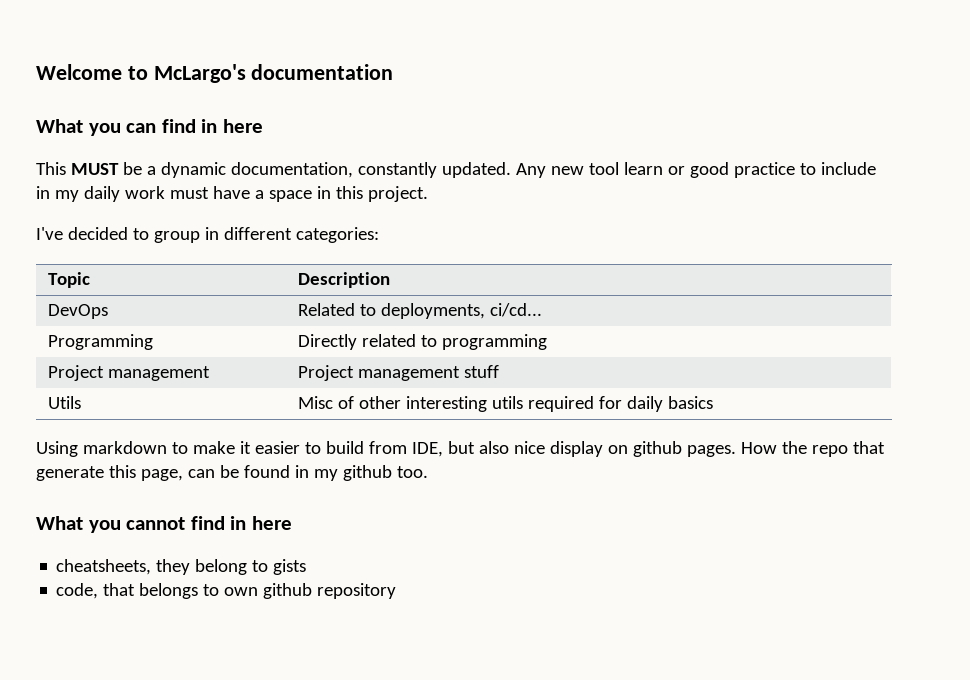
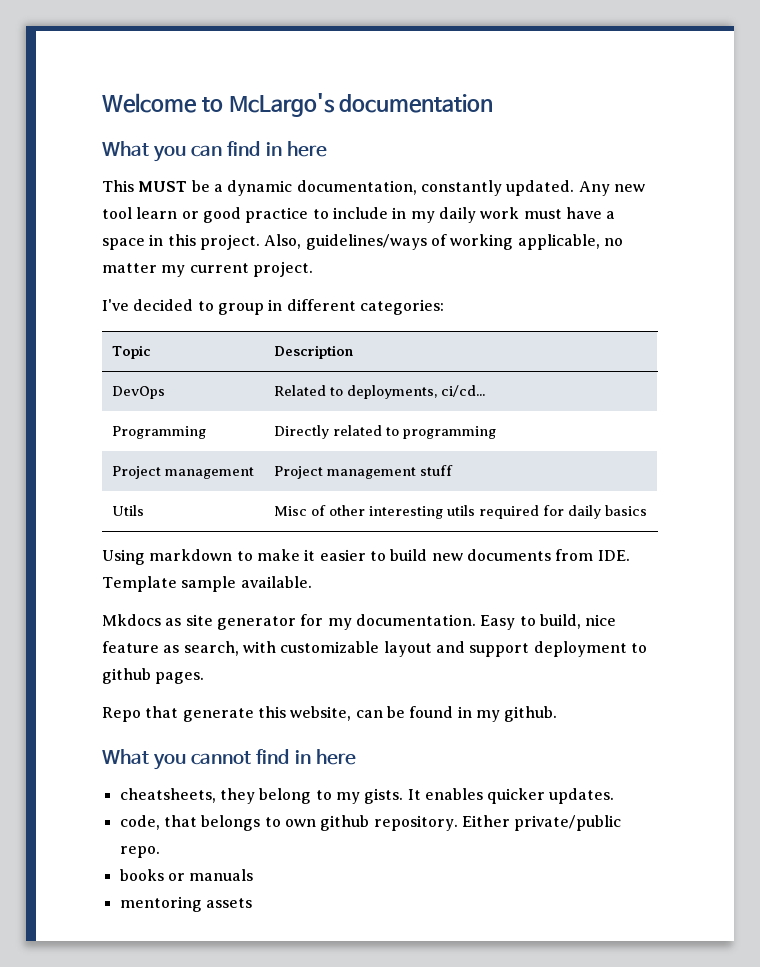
(428, 194) none -> [264,234,623,250] [102,261,313,277] Also, guidelines/ways of working applicable, no matter my current project.
[368,441,628,457] from IDE, but also nice display on -> [431,549,630,561] [102,576,312,592] [102,614,617,630] [102,641,647,657] new documents from IDE. Template sample available. // Mkdocs as site generator for my documentation. Easy to build, nice feature as search, with customizable layout and support deployment to
[740,441,848,457] How the repo -> [102,707,141,722] // Repo
[140,469,183,481] page, -> [290,706,352,721] website,
[342,465,428,481] github too. -> [504,706,558,722] github.
[273,559,307,575] gists -> [335,788,615,804] my gists. It enables quicker updates.
[317,583,397,599] repository -> [373,815,622,831] [119,846,160,858] [119,869,254,881] [119,896,252,912] repository. Either private/public repo. // books or manuals // mentoring assets

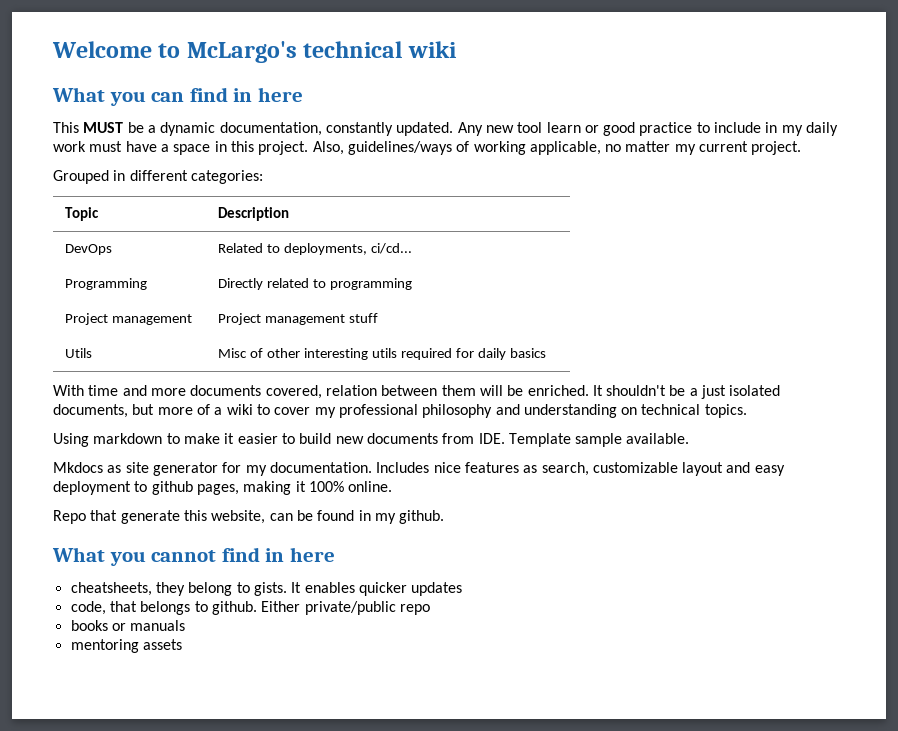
[339,94,494,113] documentation -> [303,41,457,58] technical wiki
[102,299,264,315] I've decided to group -> [53,170,109,184] Grouped
(647, 510) none -> [53,385,781,399] [53,404,747,418] // With time and more documents covered, relation between them will be enriched. It shouldn't be a just isolated documents, but more of a wiki to cover my professional philosophy and understanding on technical topics.
[480,614,617,630] [102,641,159,653] Easy to build, nice feature -> [376,462,519,473] Includes nice features
[242,641,276,653] with -> (589, 469) none
[469,643,530,657] support -> [754,465,785,476] easy
[155,672,205,684] pages. -> [196,481,393,495] pages, making it 100% online.
[335,792,360,804] my -> (250, 587) none
[549,788,615,804] updates. -> [411,582,463,596] updates
[284,815,458,831] own github repository. -> [211,601,257,615] github.
[119,846,160,858] repo. -> [399,604,430,615] repo

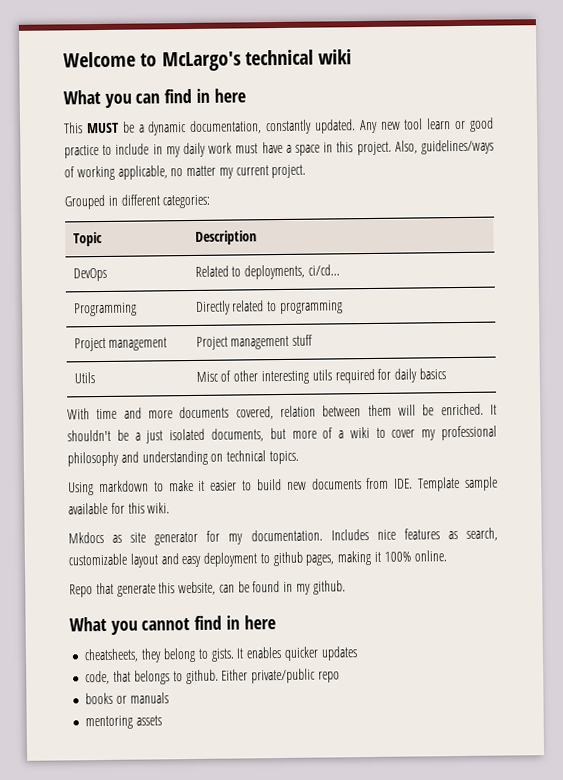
[626,433,690,444] available. -> [68,502,171,515] available for this wiki.

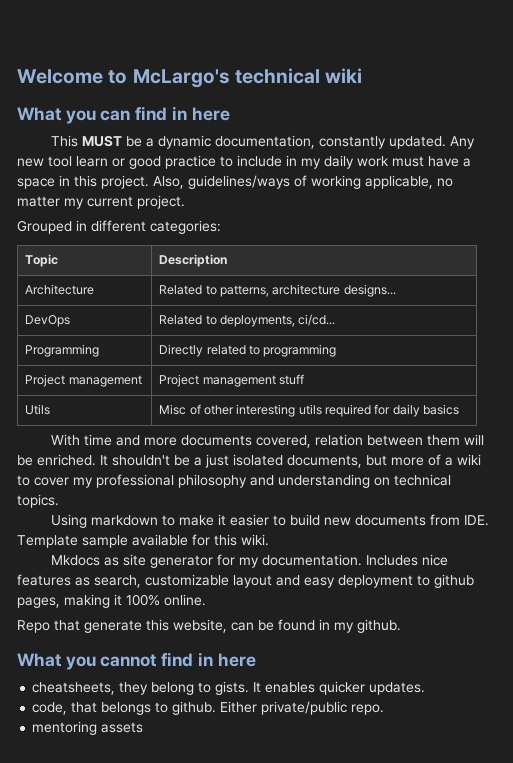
(257, 237) none -> [25,284,95,295] [159,284,396,297] // Architecture | Related to patterns, architecture designs...
[320,646,358,661] updates -> [369,682,426,695] updates.
[317,671,340,683] [85,692,169,705] repo // books or manuals -> [351,704,385,715] repo.

